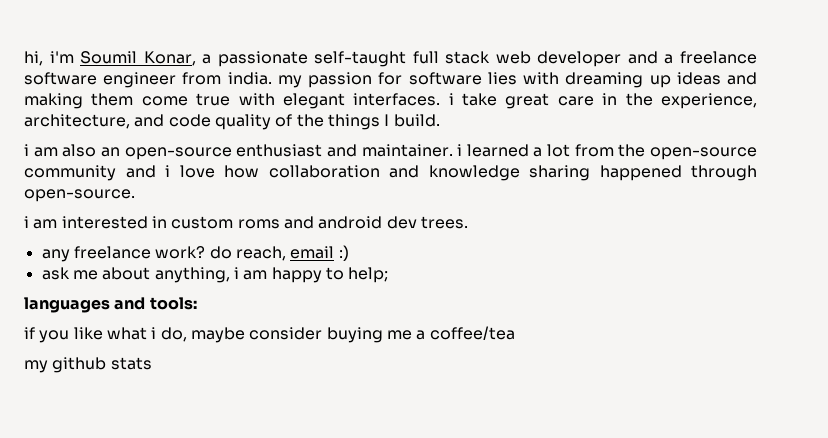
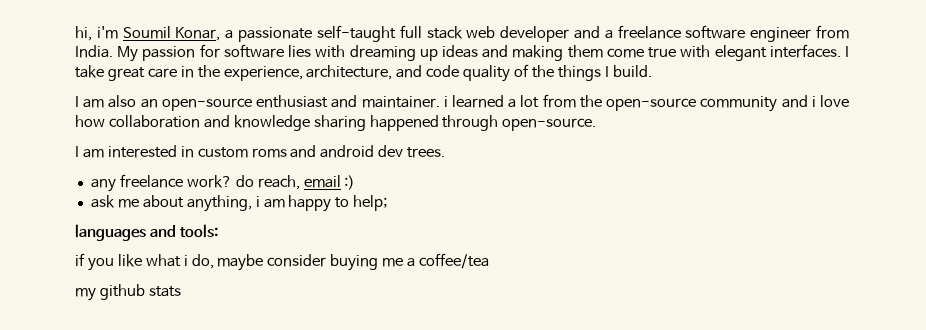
[227,72,302,88] india. my -> [75,45,139,62] India. My
[448,93,454,105] i -> [844,46,849,57] I
[24,144,29,156] i -> [75,96,79,107] I
[24,216,29,228] i -> [75,146,79,157] I

